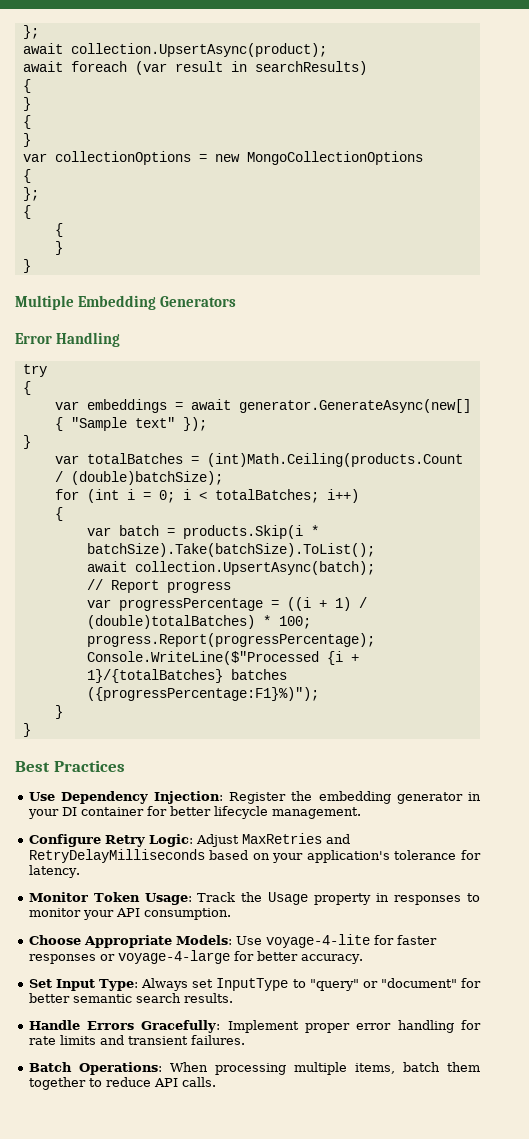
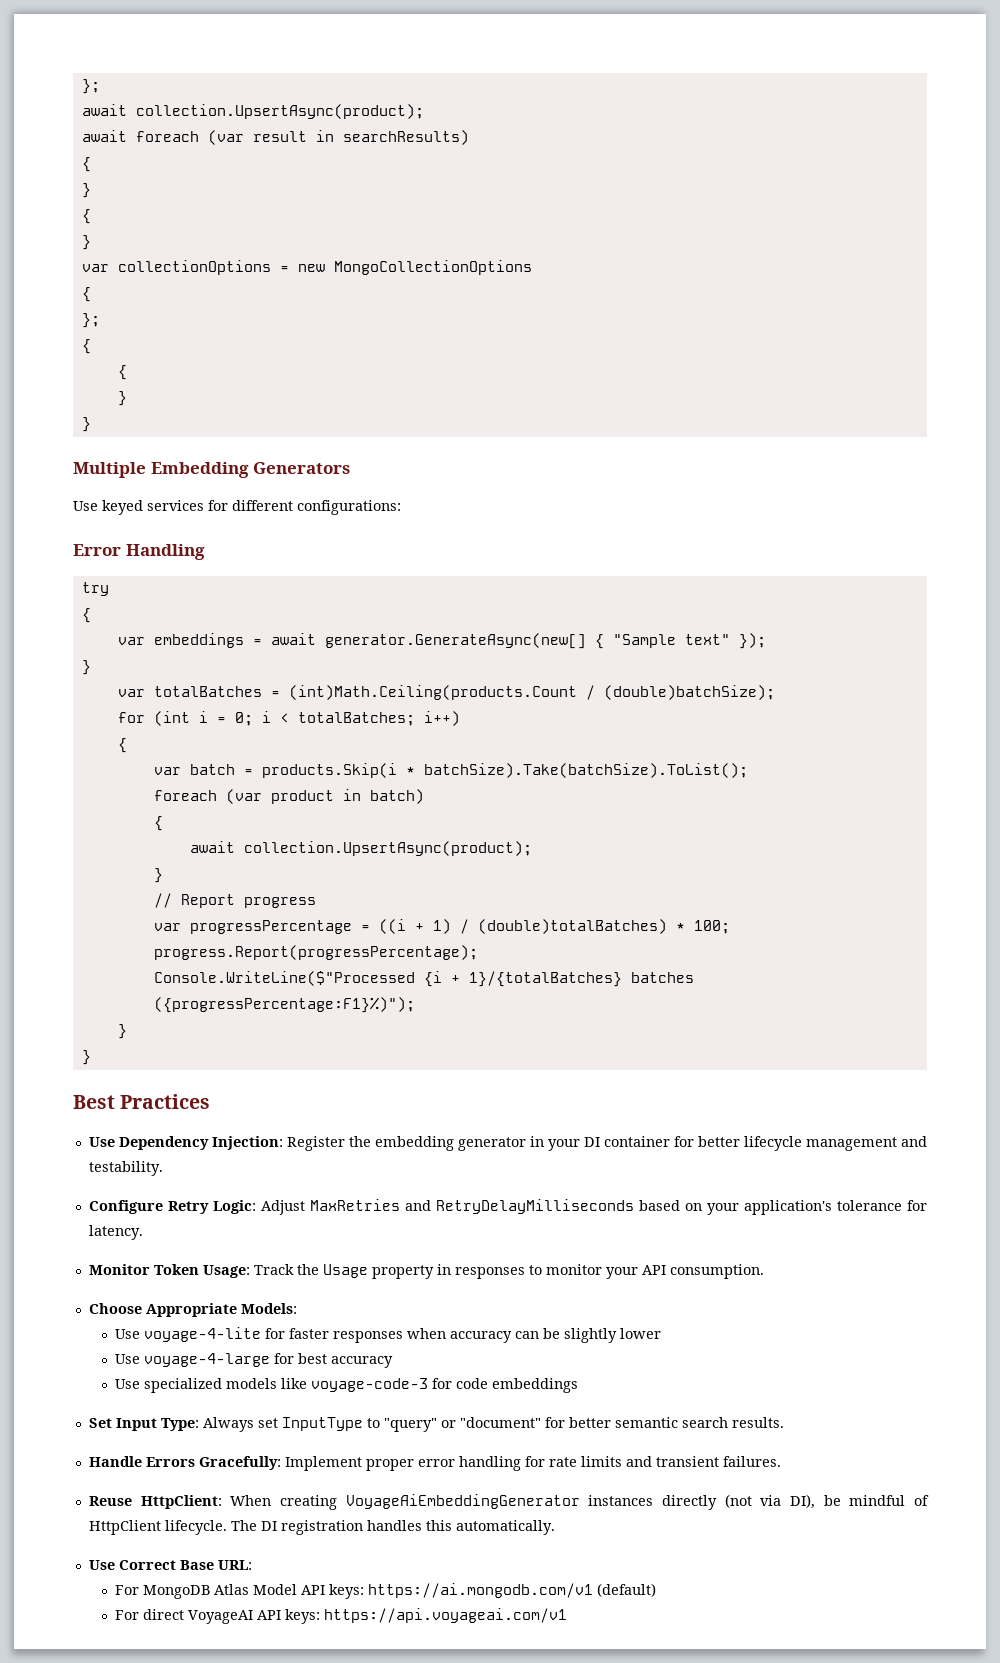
(237, 301) none -> [73,500,401,515] // Use keyed services for different configurations:
[86,561,375,575] // await collection.UpsertAsync(batch); -> [153,789,424,804] [153,816,163,831] [189,841,532,856] [153,868,163,883] // foreach (var product in batch) // { // await collection.UpsertAsync(product); // }
[271,807,361,819] management. -> [805,1136,927,1151] [88,1161,163,1176] management and testability.
(232, 940) none -> (297, 1308) //
[99,950,363,964] or voyage-4-large for better accuracy. -> [407,1328,662,1343] [115,1353,394,1368] [115,1378,579,1393] when accuracy can be slightly lower // Use voyage-4-large for best accuracy // Use specialized models like voyage-code-3 for code embeddings
[28,1062,480,1075] [28,1077,216,1090] Batch Operations: When processing multiple items, batch them together to reduce API calls. -> [88,1494,930,1510] [88,1520,555,1535] [88,1560,252,1570] [115,1583,657,1599] [115,1608,568,1624] Reuse HttpClient: When creating VoyageAiEmbeddingGenerator instances directly (not via DI), be mindful of HttpClient lifecycle. The DI registration handles this automatically. // Use Correct Base URL: // For MongoDB Atlas Model API keys: https://ai.mongodb.com/v1 (default) // For direct VoyageAI API keys: https://api.voyageai.com/v1

